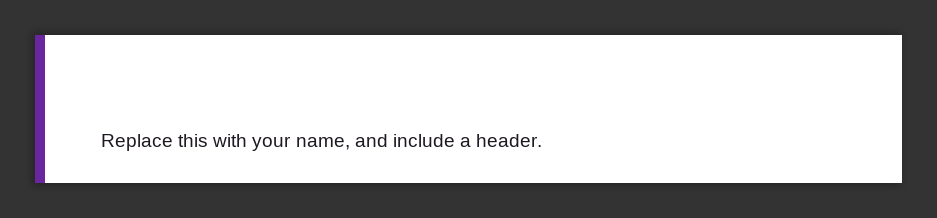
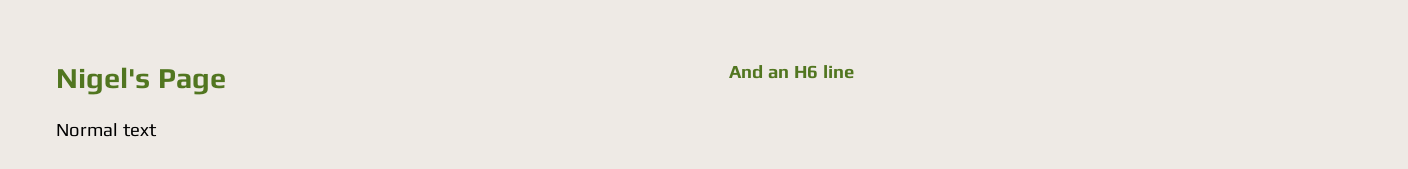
[101,134,543,151] Replace this with your name, and include a header. -> [56,67,226,95] [56,123,157,137] [729,65,854,79] Nigel's Page // Normal text // And an H6 line

